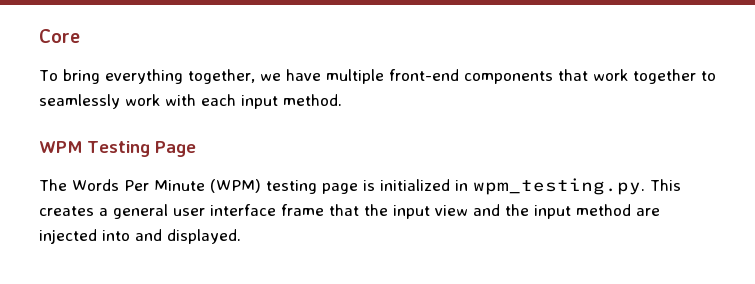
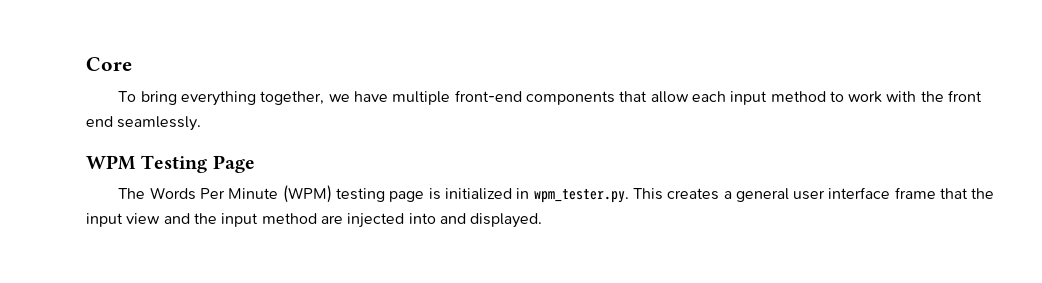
[592,69,716,84] [39,94,342,109] work together to seamlessly work with each input method. -> [650,90,983,105] [86,116,202,131] allow each input method to work with the front end seamlessly.
[473,178,645,195] wpm_testing.py. -> [533,189,629,203] wpm_tester.py.

